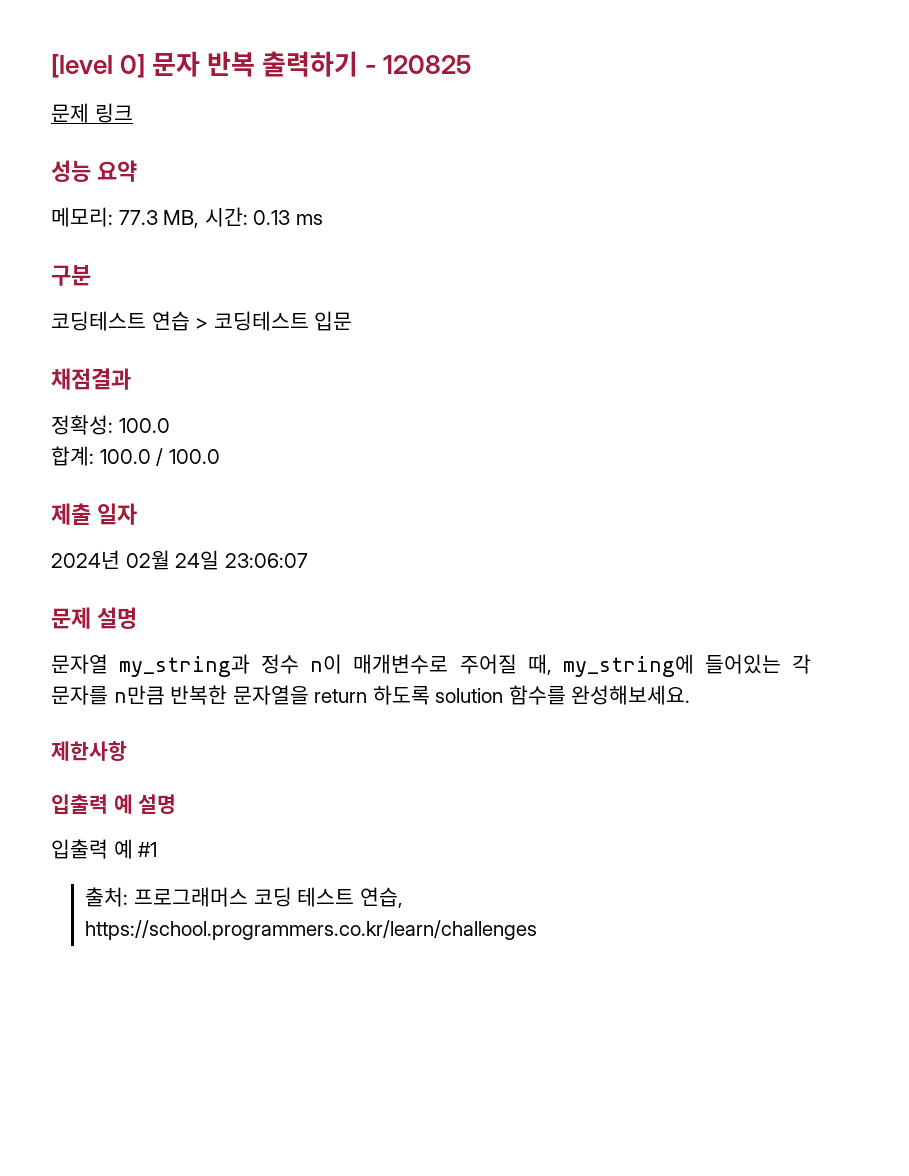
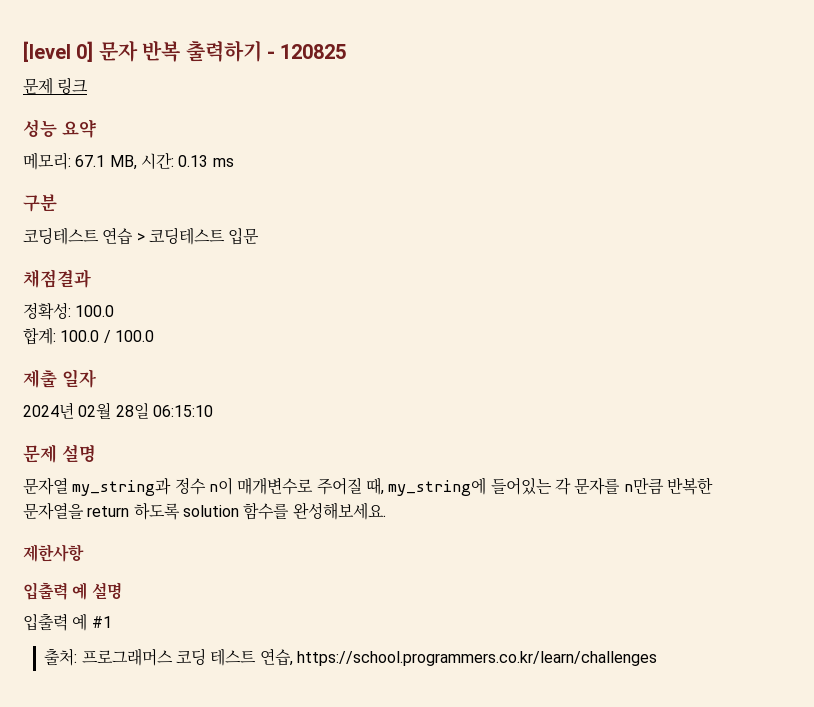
[118,210,158,225] 77.3 -> [75,155,106,167] 67.1
[175,550,308,570] 24일 23:06:07 -> [115,403,213,419] 28일 06:15:10

